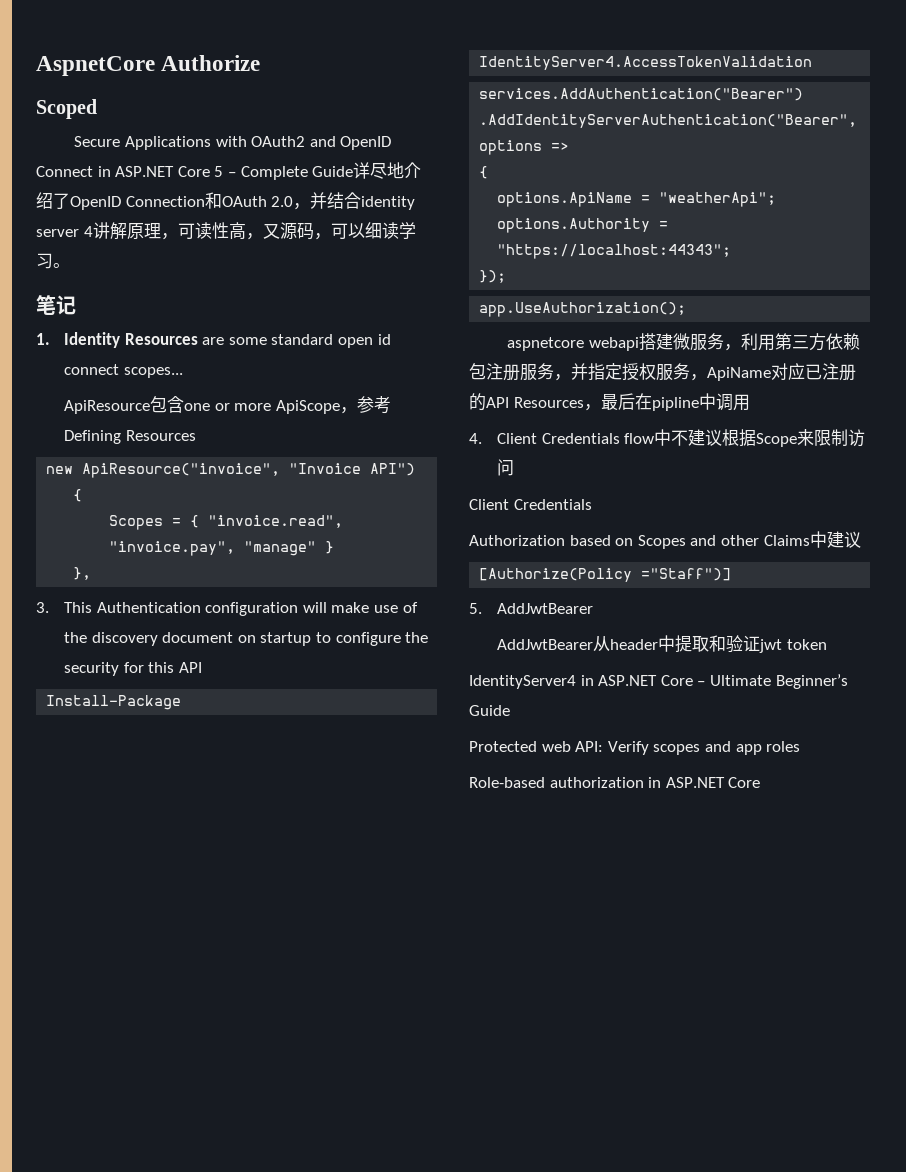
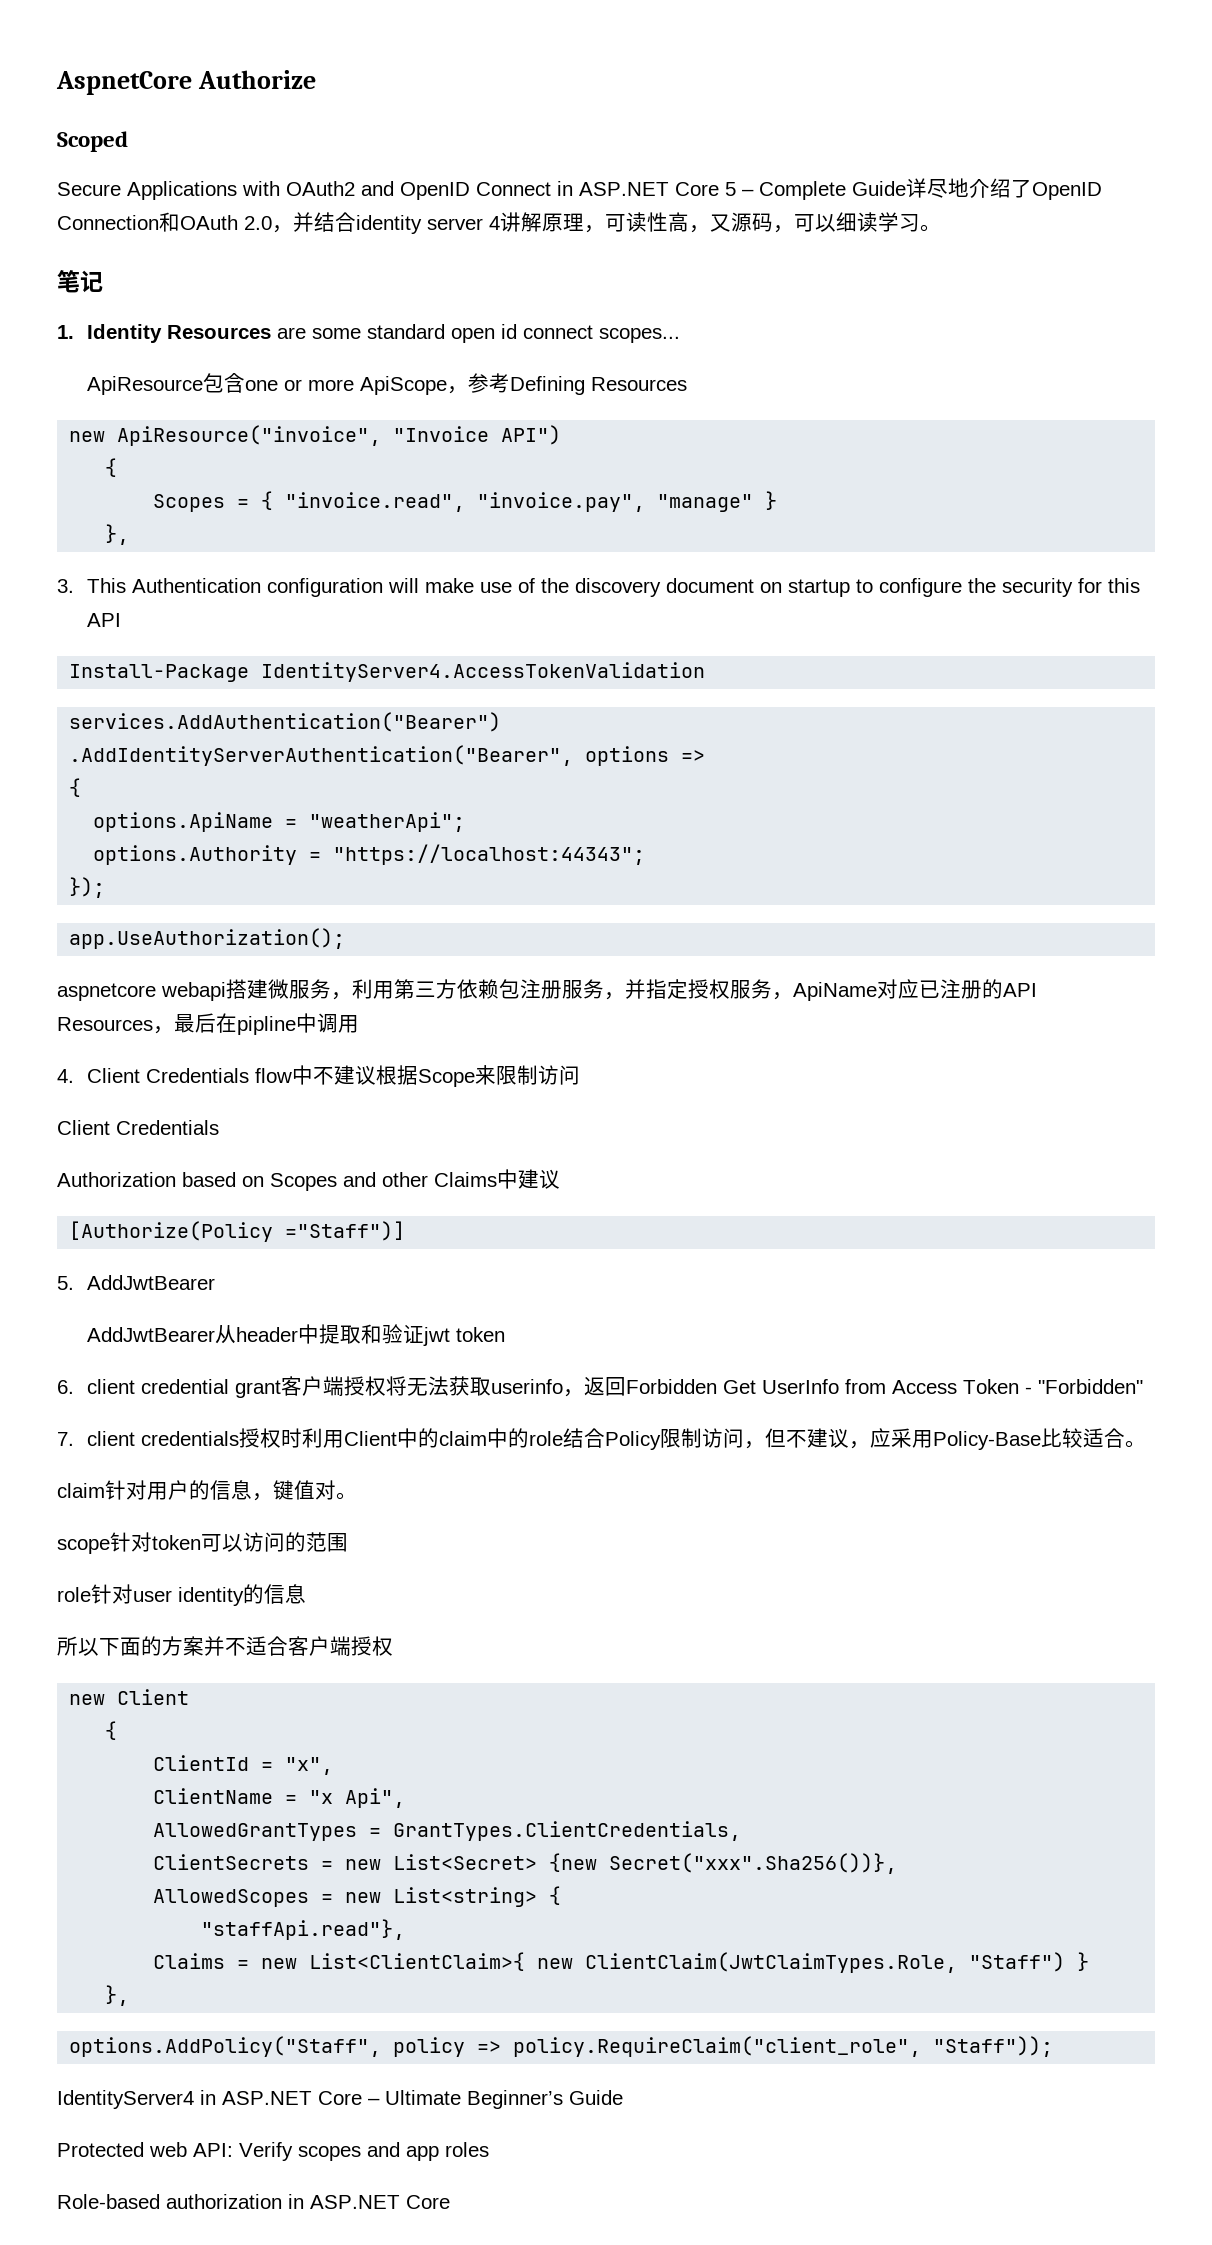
(827, 644) none -> [57,1376,1144,1398] [57,1428,1147,1450] [57,1480,357,1501] [57,1532,348,1554] [57,1584,306,1606] [57,1636,393,1656] [69,1689,190,1705] [105,1721,118,1740] [153,1755,334,1775] [153,1788,406,1808] [153,1821,742,1841] [153,1853,898,1874] [153,1886,562,1907] [201,1919,406,1940] [153,1952,1090,1973] [105,1985,130,2006] [69,2036,1054,2057] // 6. client credential grant客户端授权将无法获取userinfo，返回Forbidden Get UserInfo from Access Token - "Forbidden" // 7. client credentials授权时利用Client中的claim中的role结合Policy限制访问，但不建议，应采用Policy-Base比较适合。 // claim针对用户的信息，键值对。 // scope针对token可以访问的范围 // role针对user identity的信息 // 所以下面的方案并不适合客户端授权 // new Client // { // ClientId = "x", // ClientName = "x Api", // AllowedGrantTypes = GrantTypes.ClientCredentials, // ClientSecrets = new List<Secret> {new Secret("xxx".Sha256())}, // AllowedScopes = new List<string> { // "staffApi.read"}, // Claims = new List<ClientClaim>{ new ClientClaim(JwtClaimTypes.Role, "Staff") } // }, // options.AddPolicy("Staff", policy => policy.RequireClaim("client_role", "Staff"));

